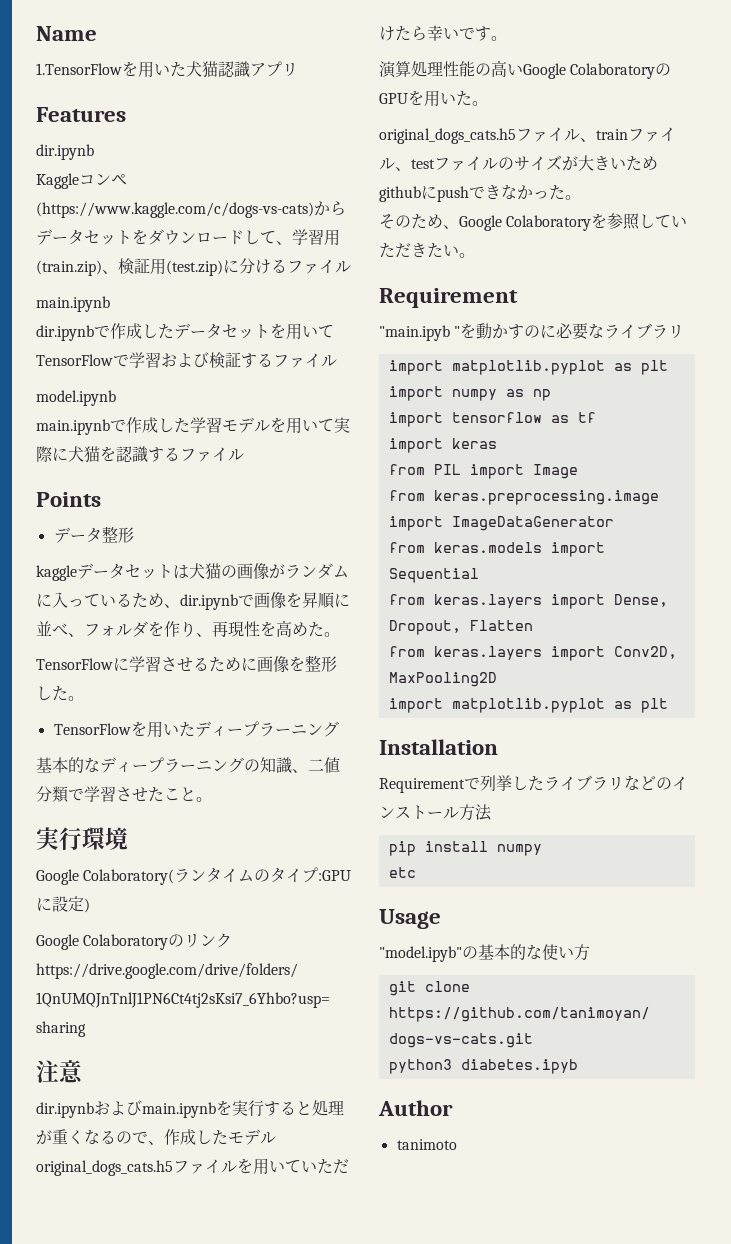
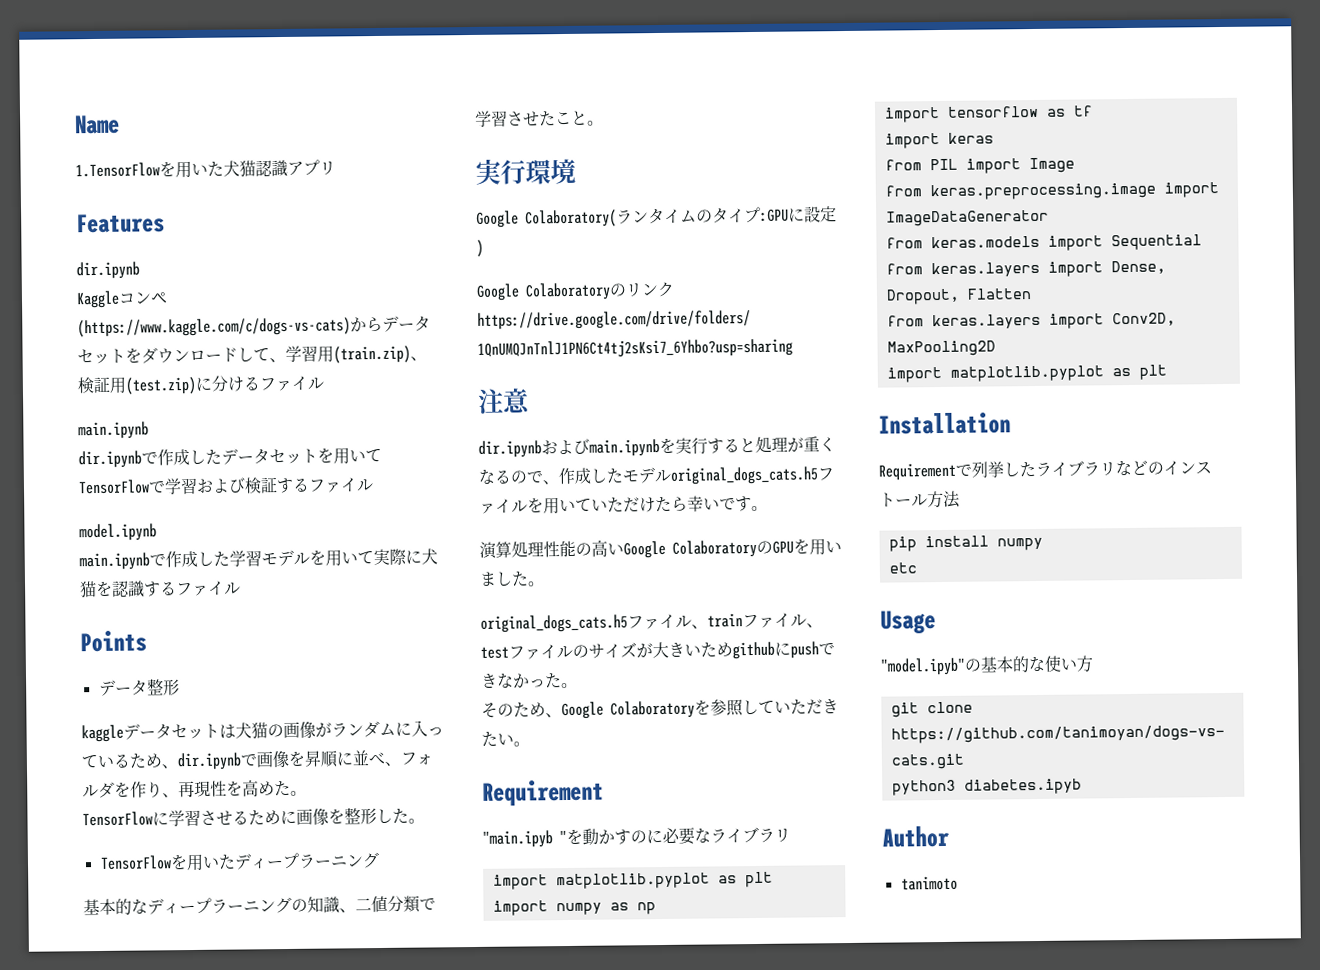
(456, 98) none -> [479,571,513,587] まし

